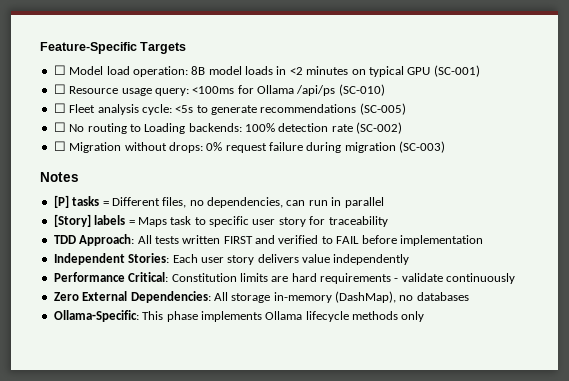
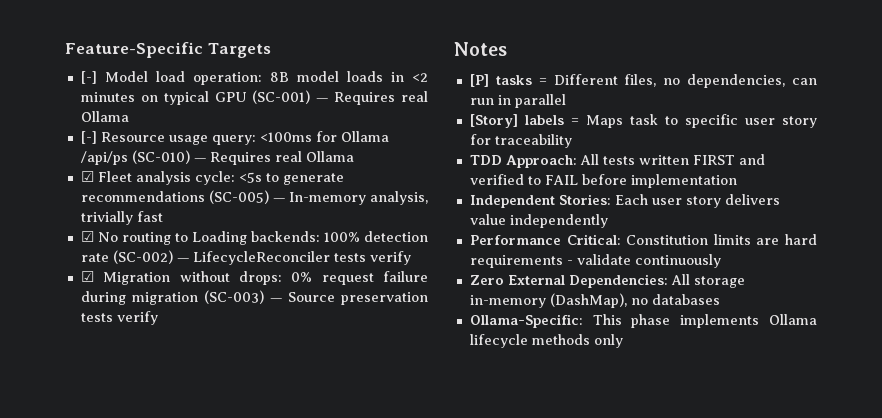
[53,65,66,75] ☐ -> [80,71,97,84] [-]
[53,84,66,94] // ☐ -> [316,91,428,105] [80,111,129,122] [80,131,97,144] — Requires real Ollama // [-]
[53,103,66,113] // ☐ -> [193,151,354,165] [80,171,94,182] — Requires real Ollama // ☑
[53,122,66,132] // ☐ -> [272,191,428,205] [80,211,163,225] [80,231,94,242] — In-memory analysis, trivially fast // ☑
[53,141,66,151] // ☐ -> [176,251,411,265] [80,271,94,282] — LifecycleReconciler tests verify // ☑
(446, 147) none -> [269,292,428,305] [80,311,158,325] — Source preservation tests verify

